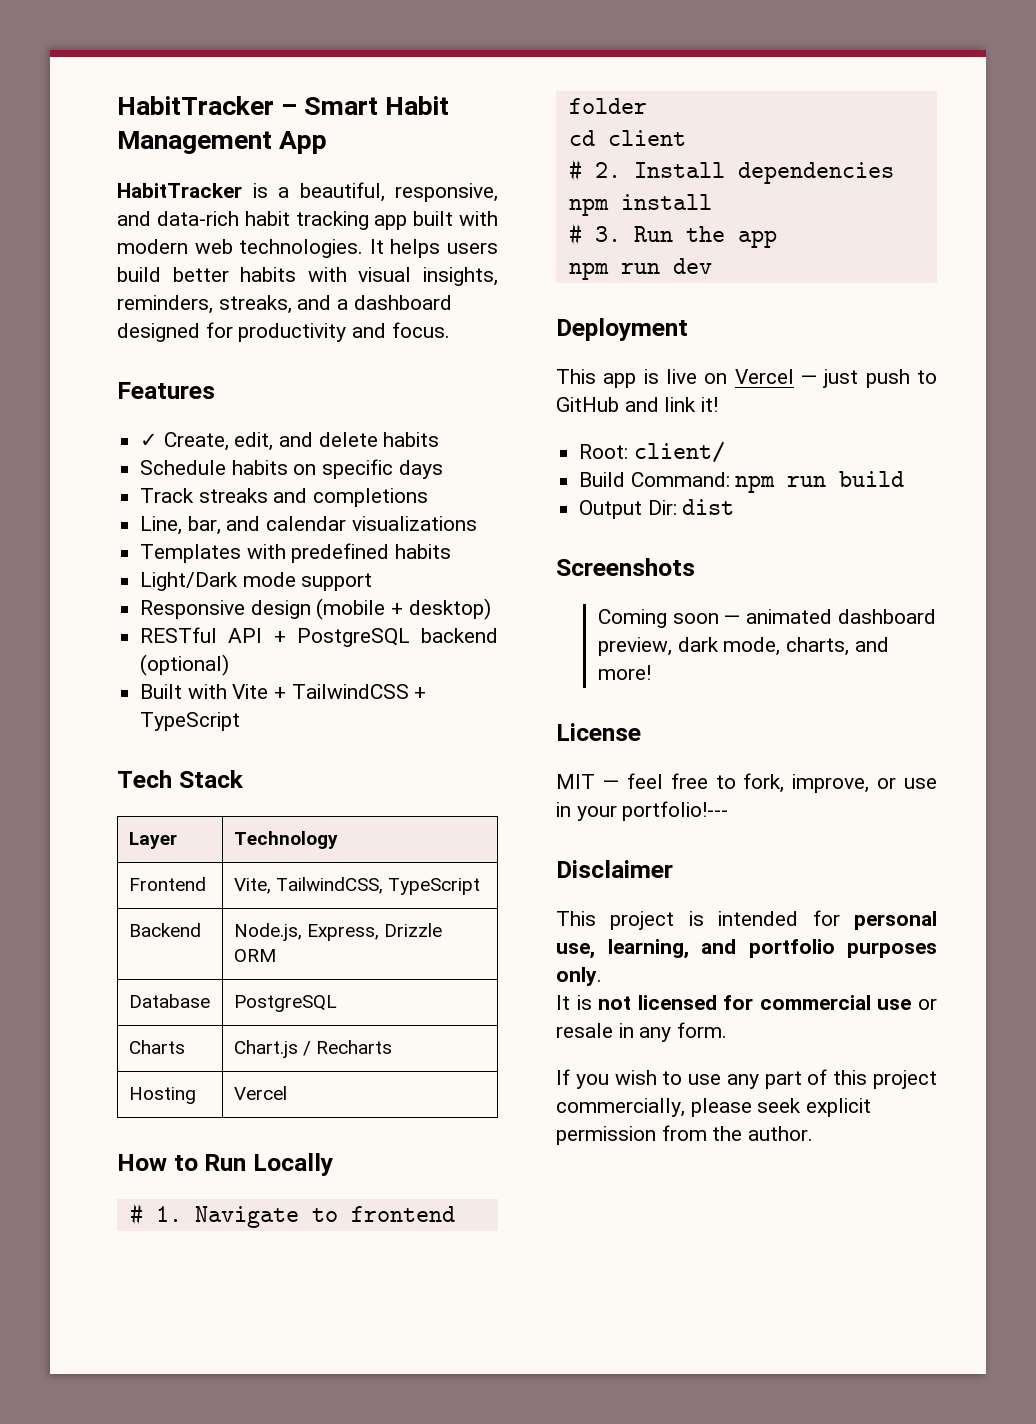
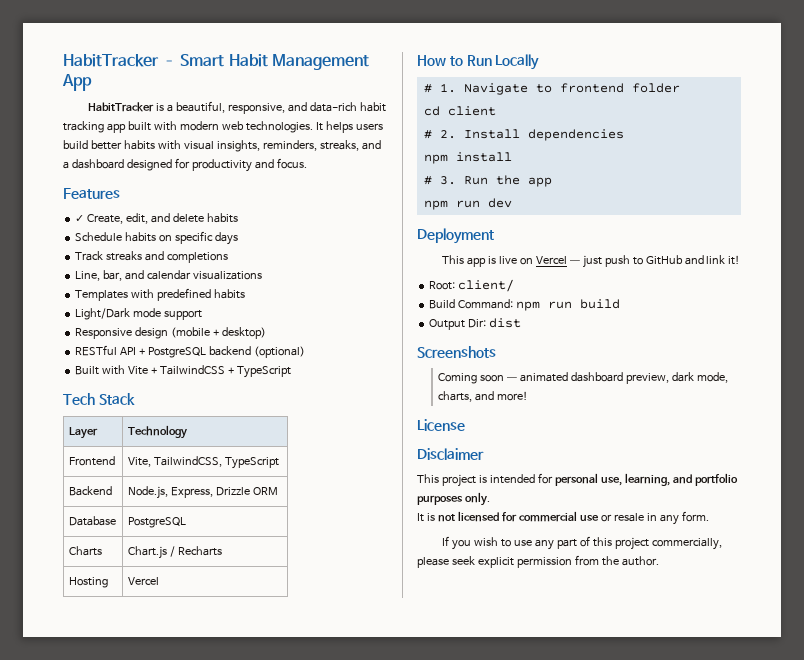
[556,773,937,793] [556,801,729,821] // MIT — feel free to fork, improve, or use in your portfolio!--- -> (465, 425) none

